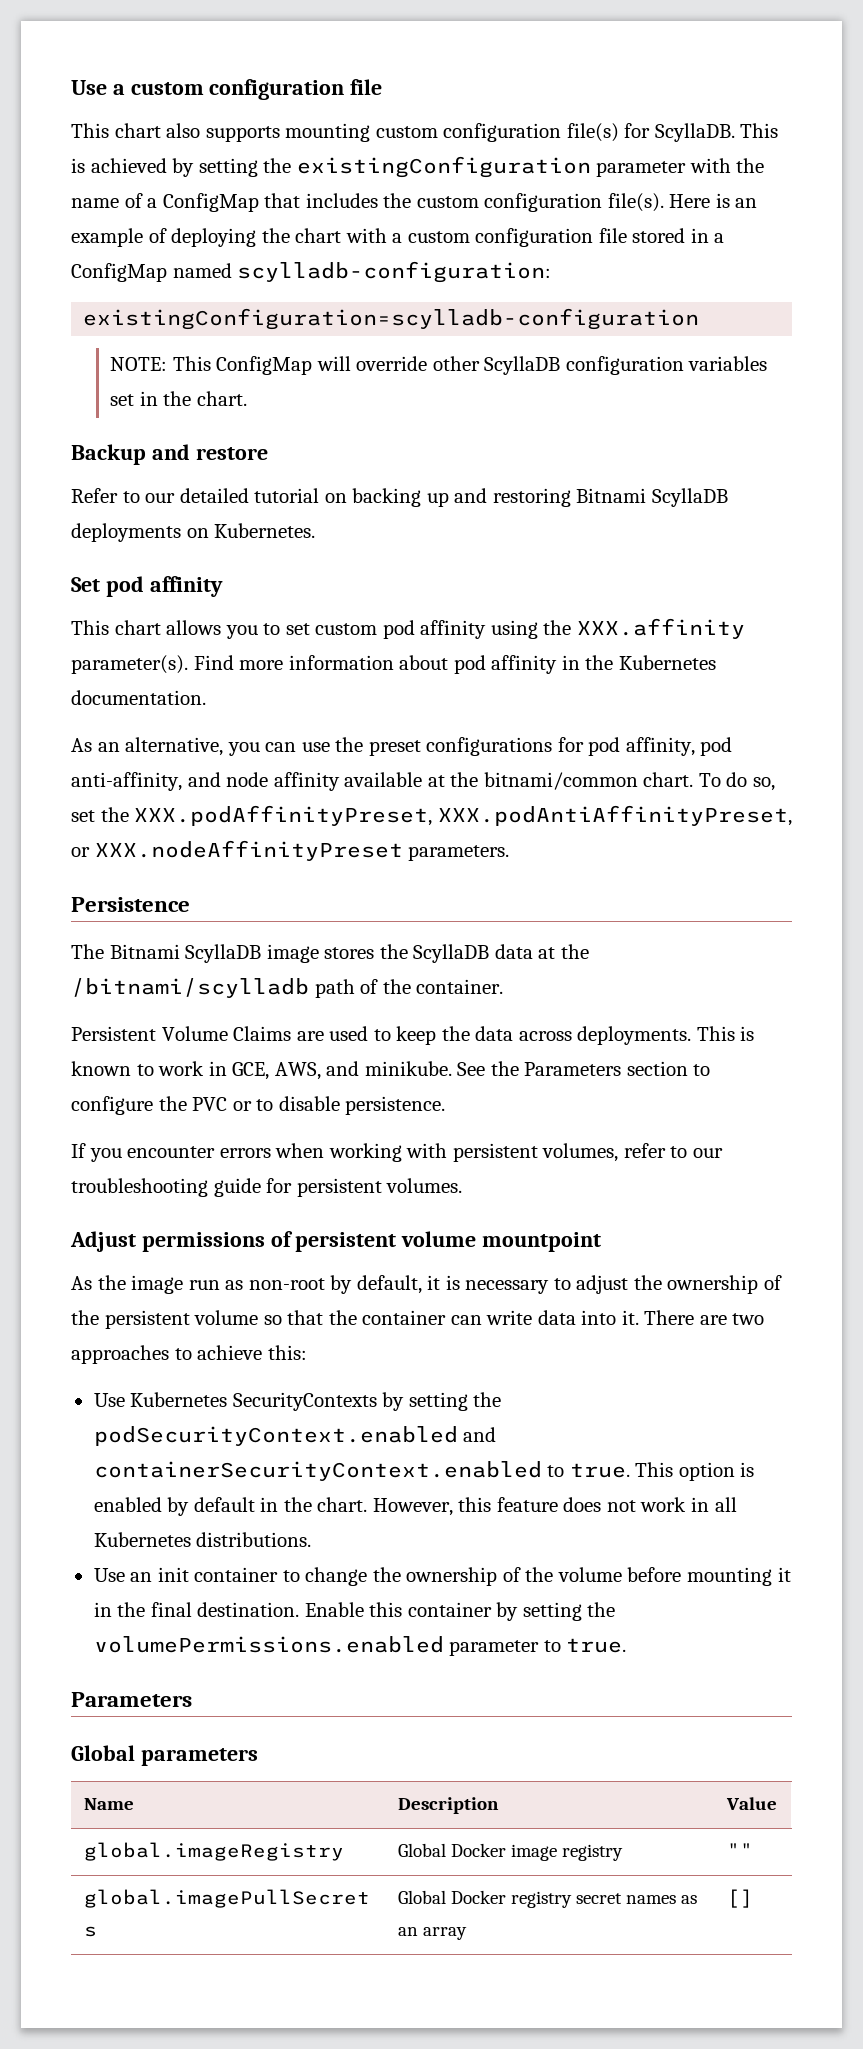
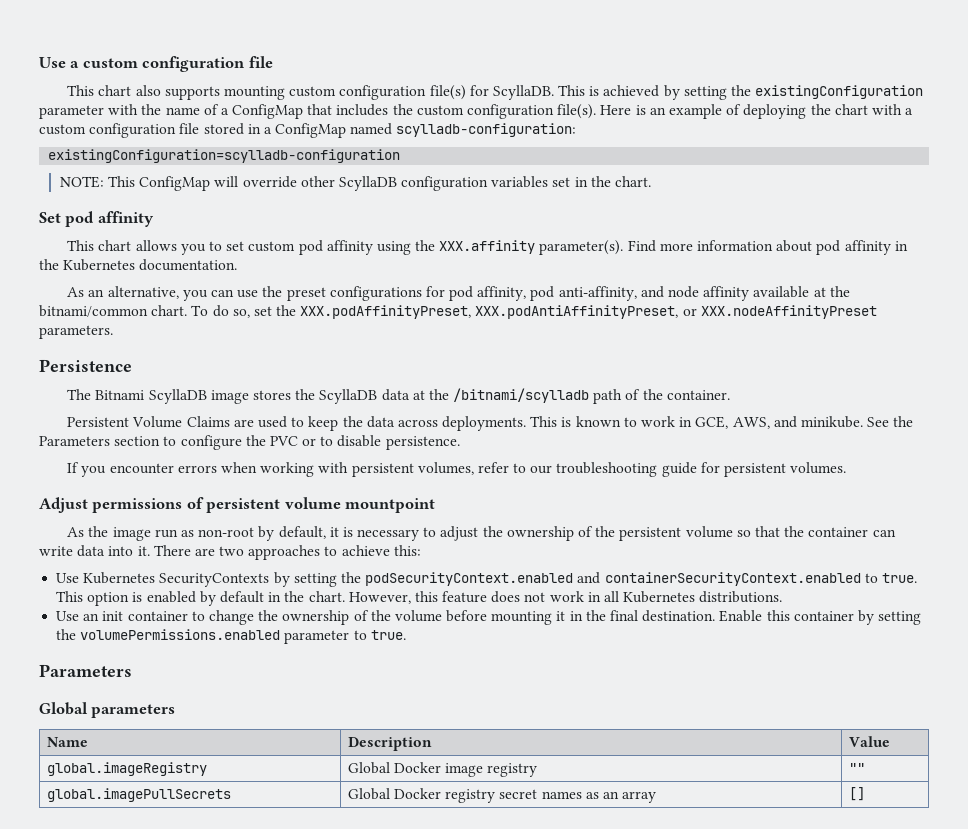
[71,444,268,465] [71,488,728,507] [71,523,316,542] // Backup and restore // Refer to our detailed tutorial on backing up and restoring Bitnami ScyllaDB deployments on Kubernetes. -> (652, 181) none

